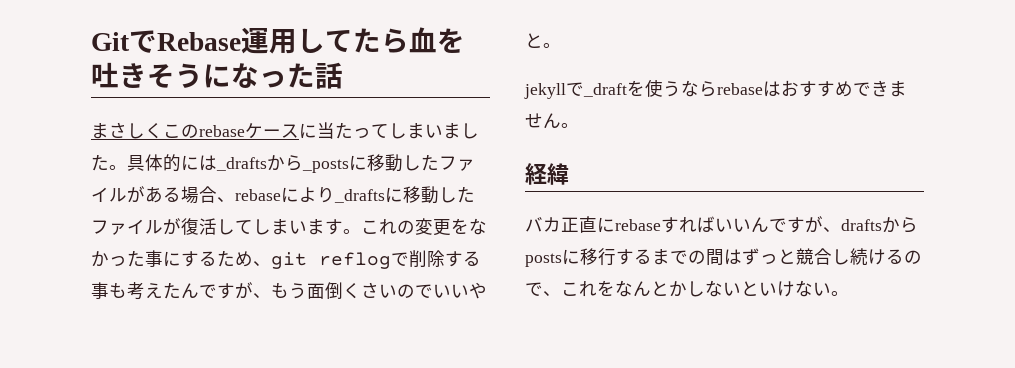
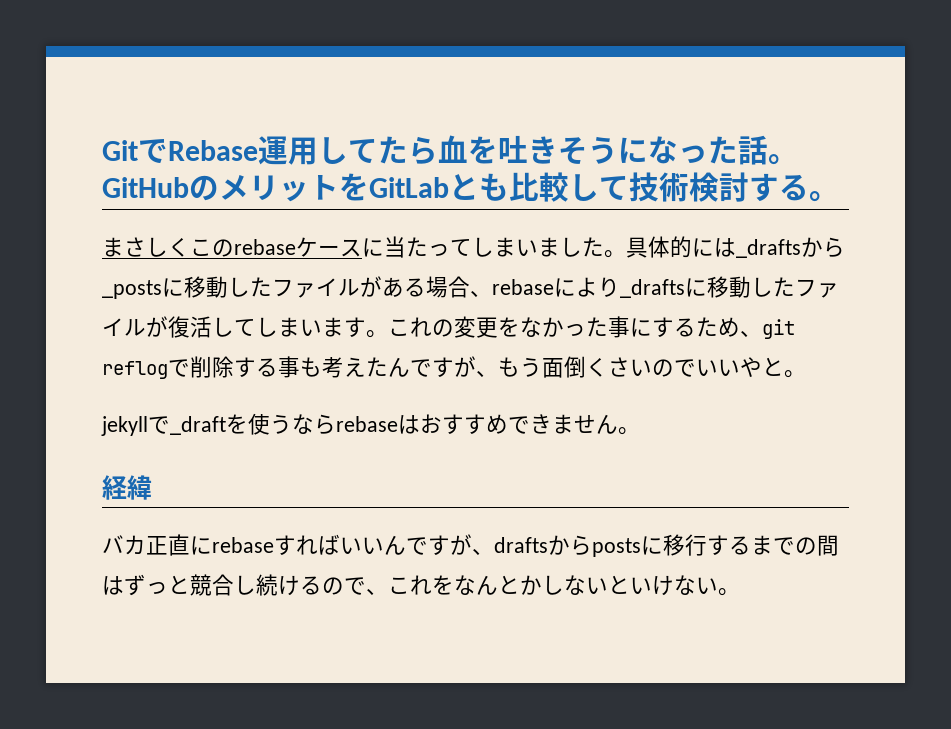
(343, 75) none -> [768,154,798,165] [102,172,839,202] 。GitHubのメリットをGitLabとも比較して技術検討する。

